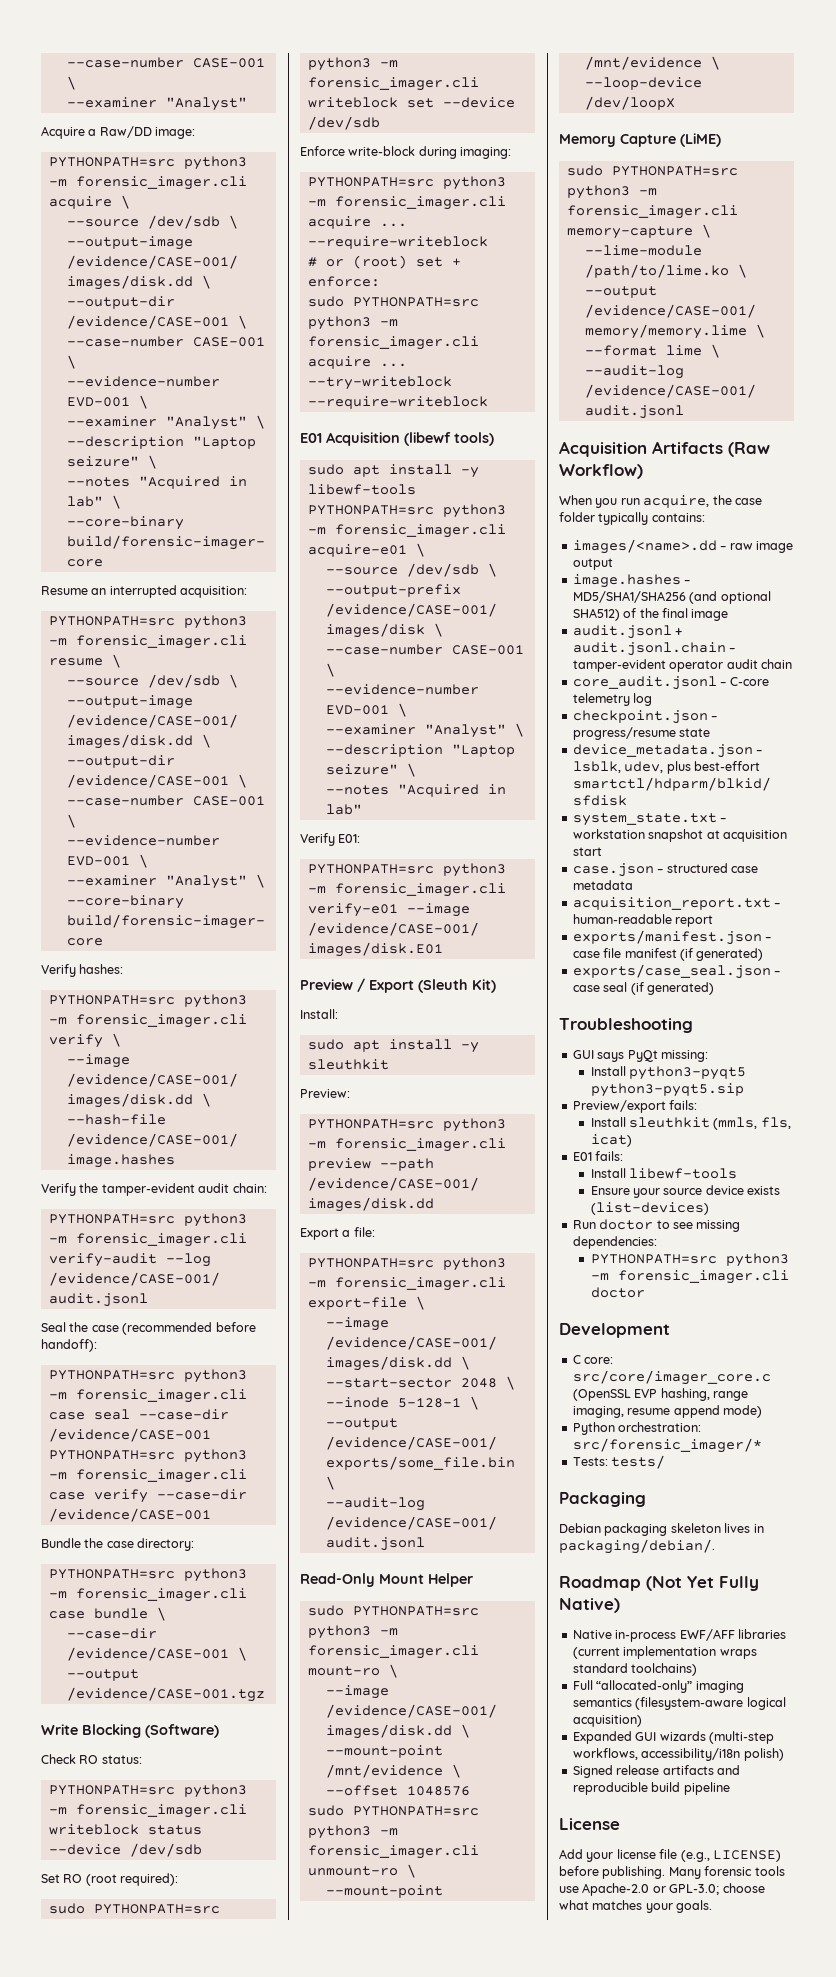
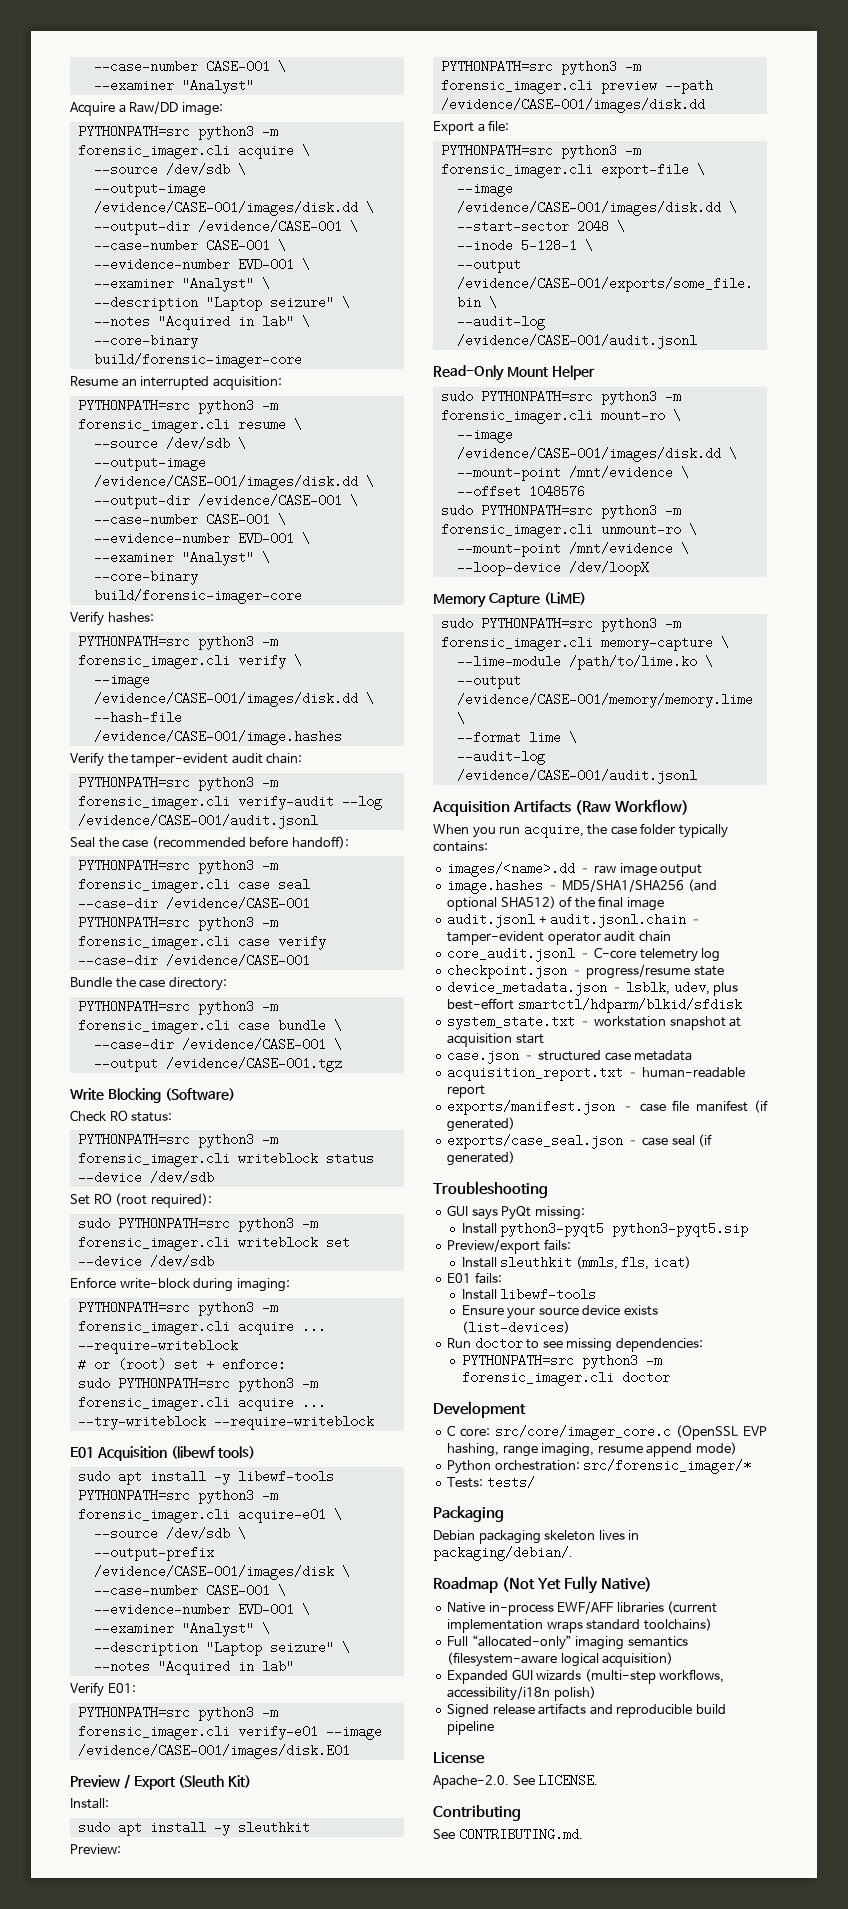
[559,1849,781,1862] [559,1866,785,1879] [559,1883,765,1896] [559,1900,713,1913] Add your license file (e.g., LICENSE) before publishing. Many forensic tools use Apache-2.0 or GPL-3.0; choose what matches your goals. -> [433,1774,599,1789] [433,1805,521,1821] [433,1828,583,1841] Apache-2.0. See LICENSE. // Contributing // See CONTRIBUTING.md.

